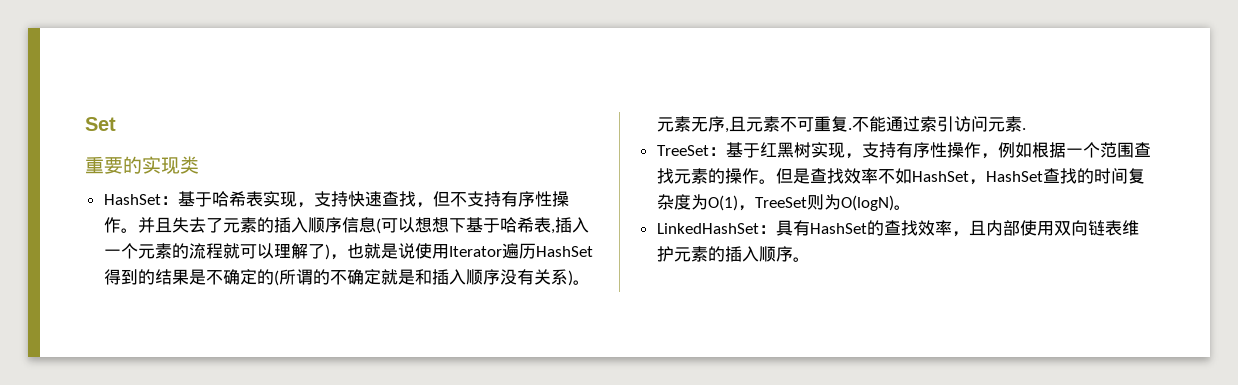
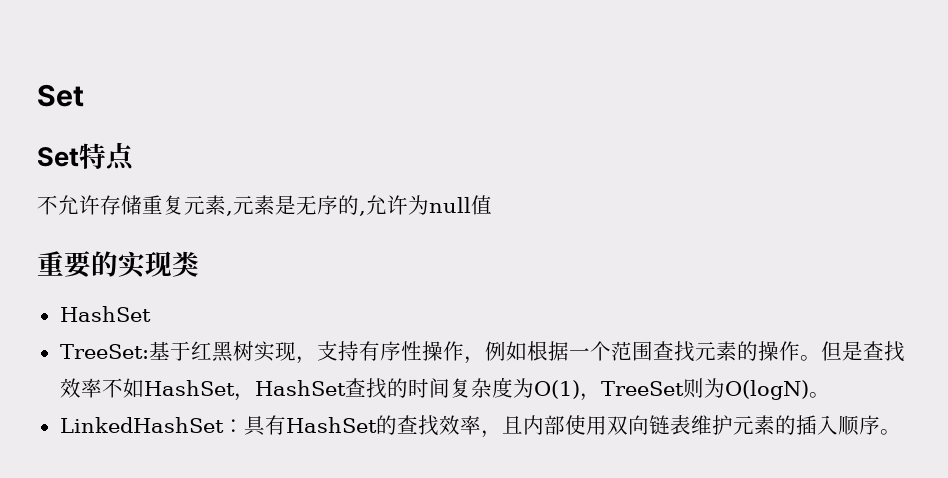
[85,156,199,174] [103,191,569,208] [103,217,589,234] [103,243,593,260] [103,269,590,286] [656,116,1026,133] [656,145,726,156] 重要的实现类 // HashSet：基于哈希表实现，支持快速查找，但不支持有序性操作。并且失去了元素的插入顺序信息(可以想想下基于哈希表,插入一个元素的流程就可以理解了)，也就是说使用Iterator遍历HashSet得到的结果是不确定的(所谓的不确定就是和插入顺序没有关系)。元素无序,且元素不可重复.不能通过索引访问元素. // TreeSet： -> [37,142,134,171] [37,195,492,216] [37,251,199,278] [59,306,151,322] [59,344,149,359] Set特点 // 不允许存储重复元素,元素是无序的,允许为null值 // 重要的实现类 // HashSet // TreeSet:

